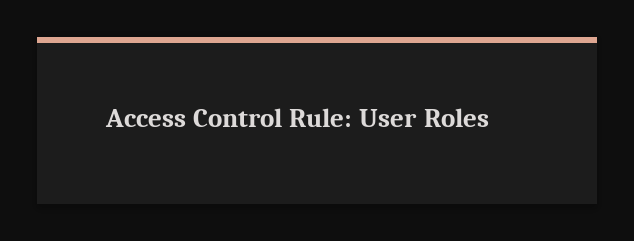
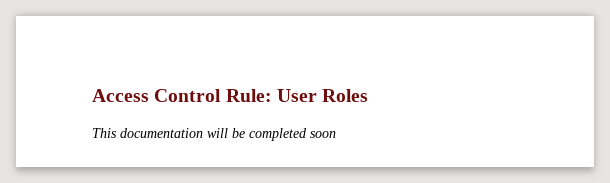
(489, 117) none -> [92,128,336,141] // This documentation will be completed soon

